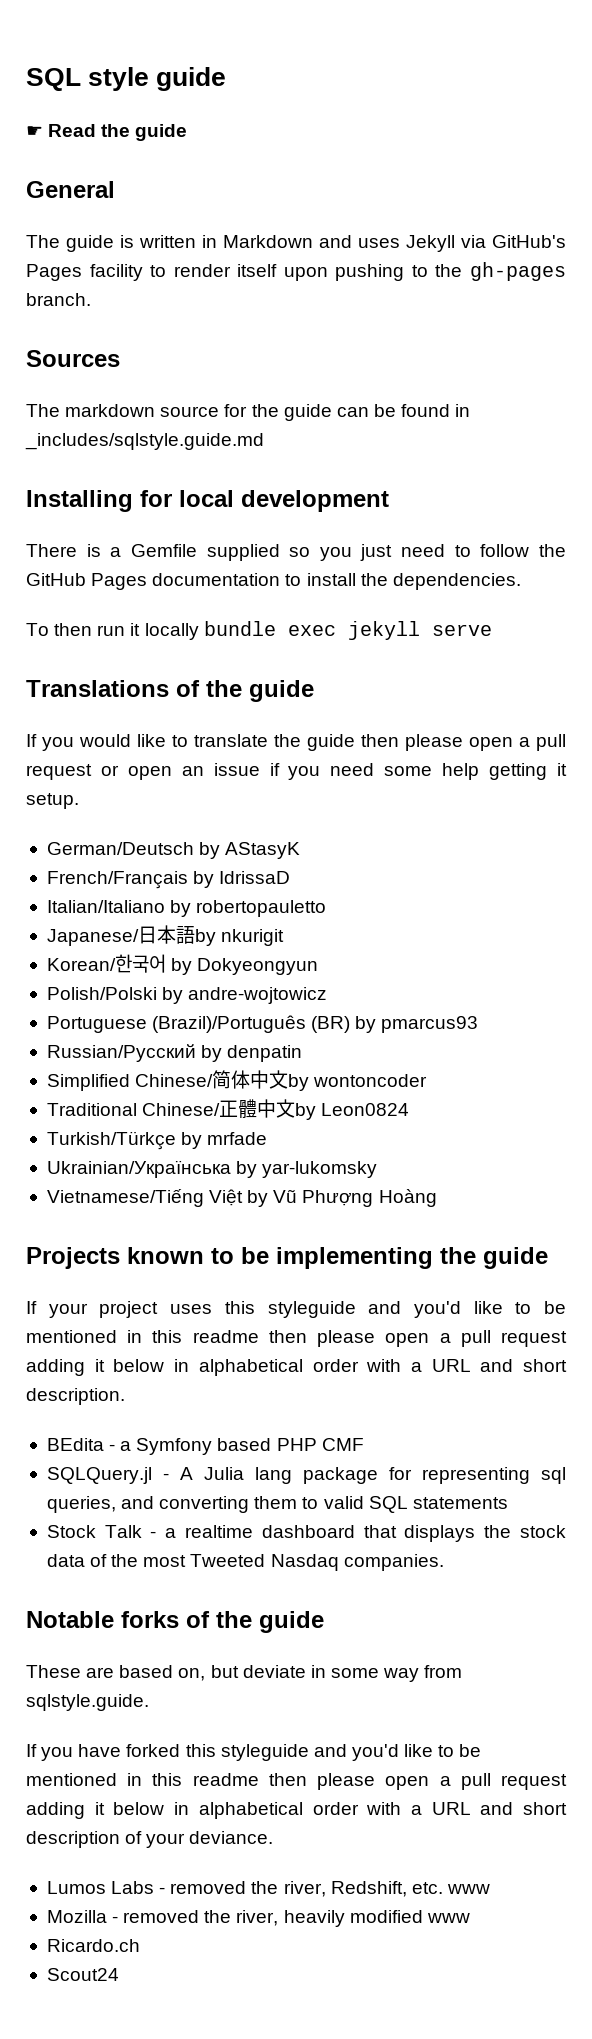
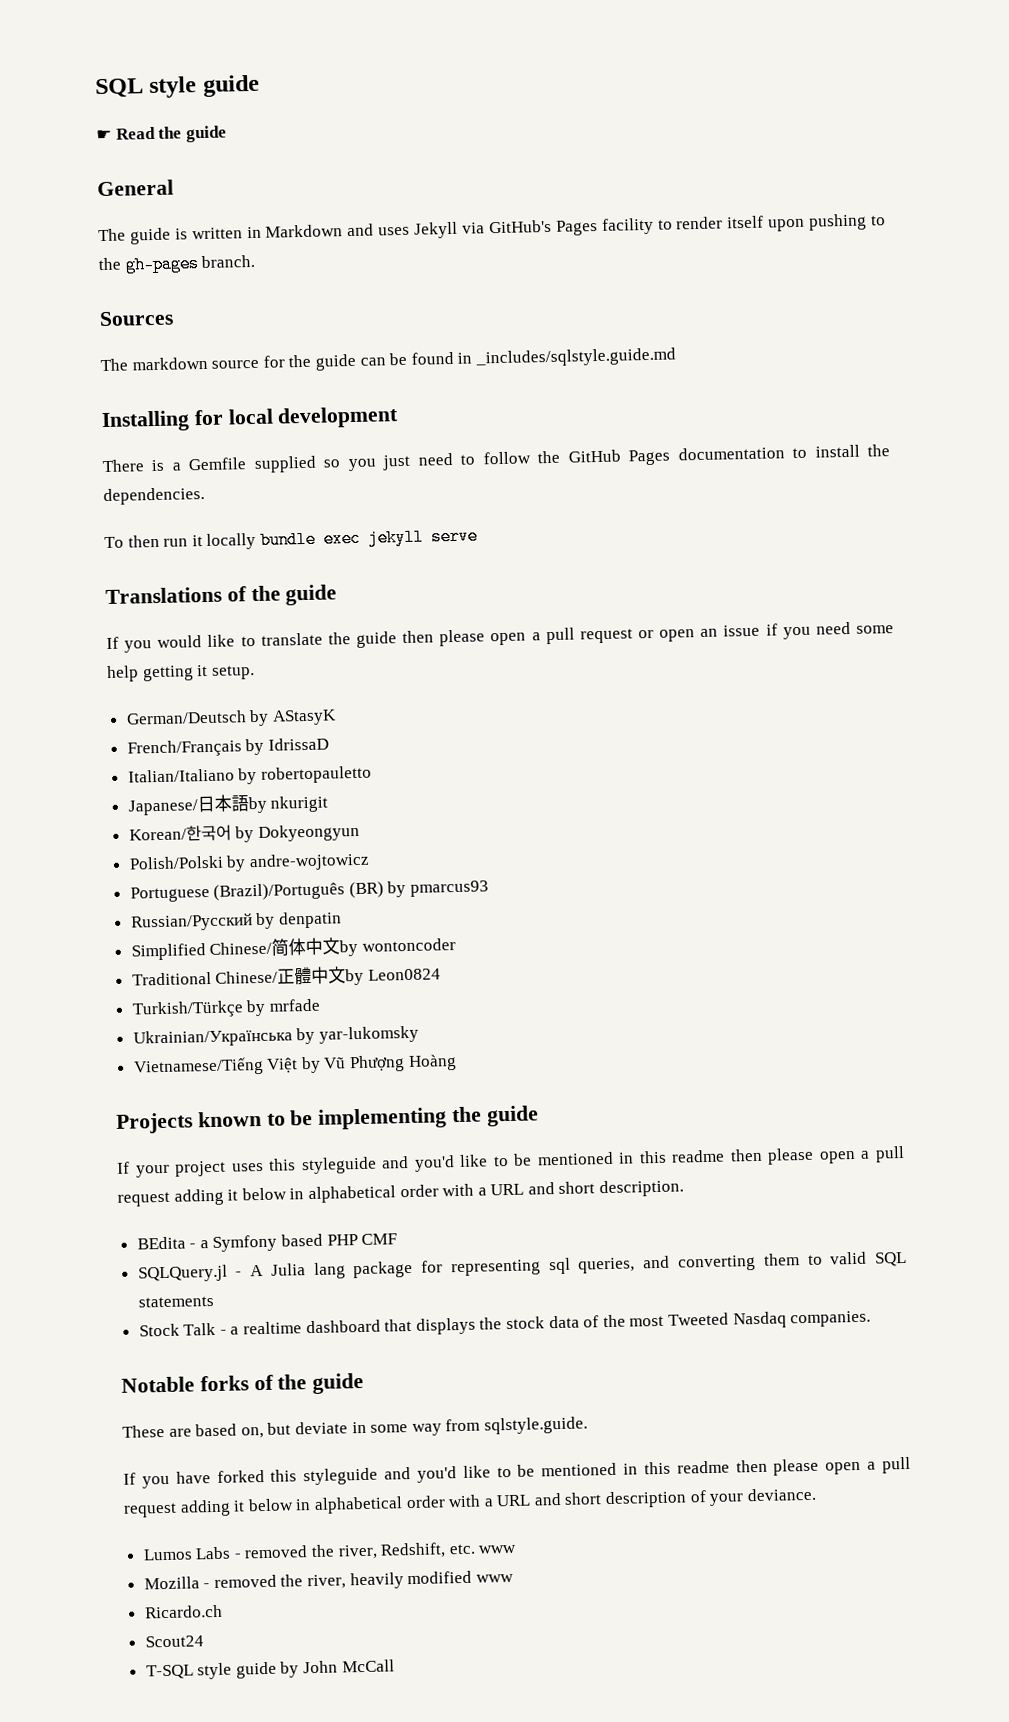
(119, 1974) none -> [145,1659,395,1680] // T-SQL style guide by John McCall

